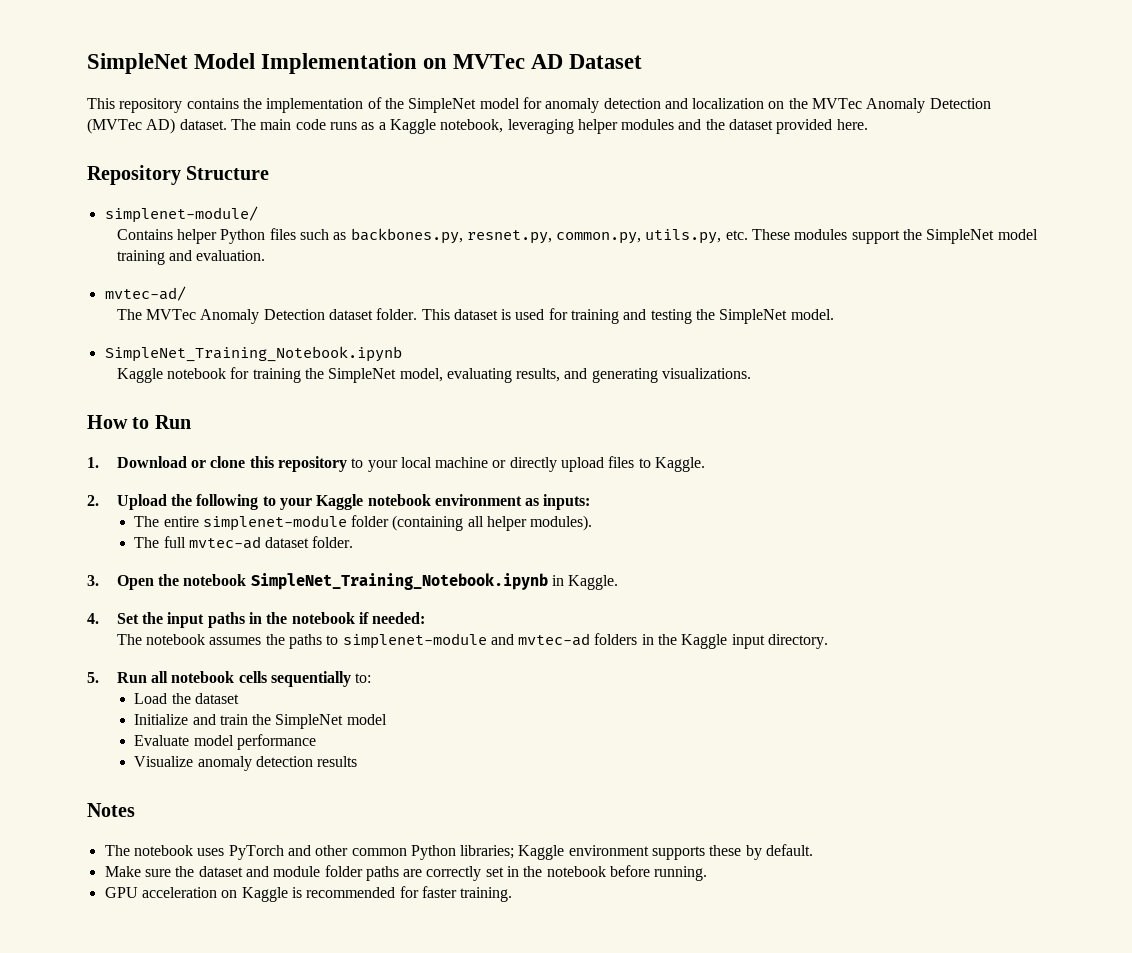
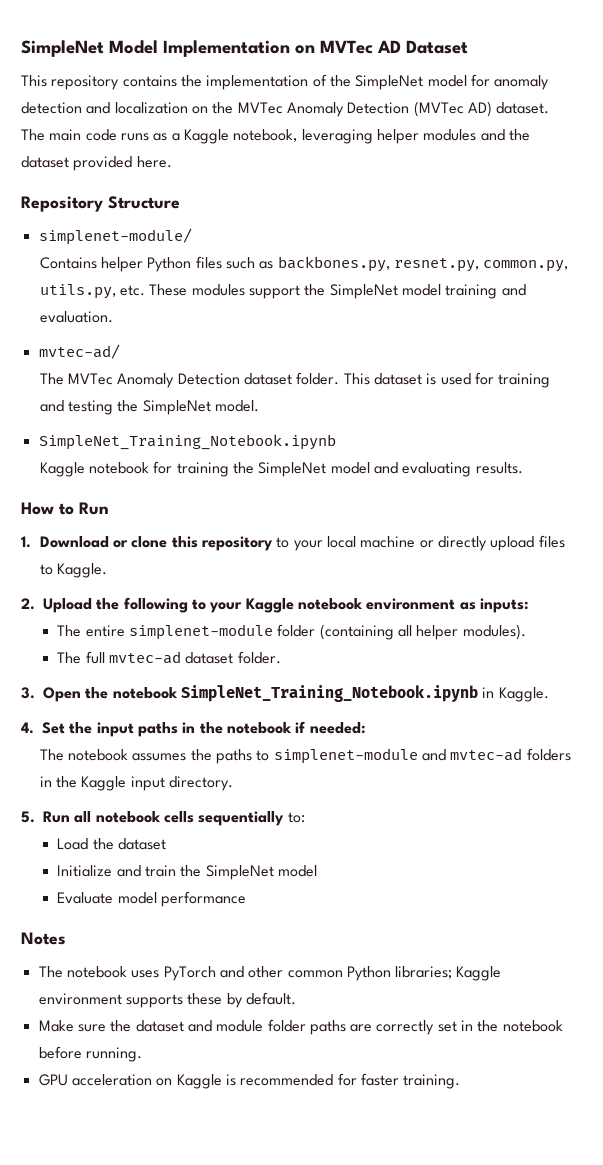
[399,368,752,383] model, evaluating results, and generating visualizations. -> [330,462,523,477] model and evaluating results.
[134,756,358,771] // Visualize anomaly detection results -> (246, 899) none

